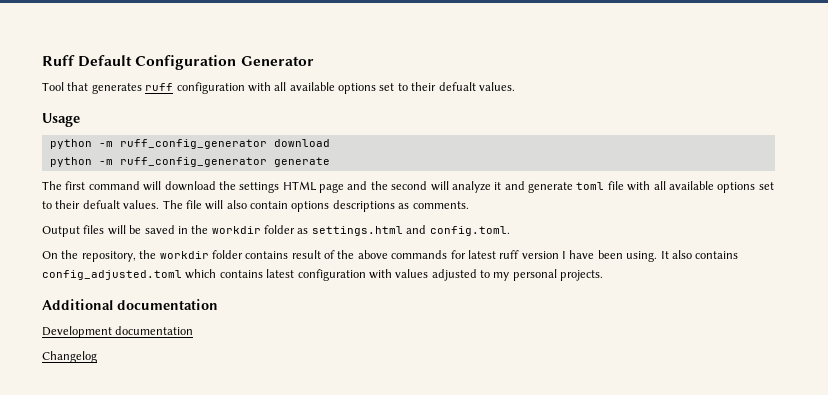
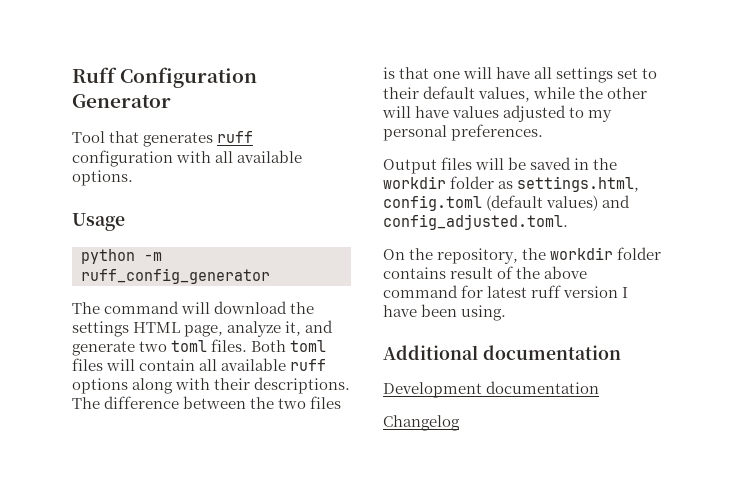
[78,55,133,67] Default -> (117, 75) none
[338,82,515,94] options set to their defualt values. -> [72,170,133,186] options.
[273,139,330,147] [49,157,330,167] [42,181,86,190] download // python -m ruff_config_generator generate // The first -> [72,302,100,314] // The
[319,181,774,193] [42,200,469,212] page and the second will analyze it and generate toml file with all available options set to their defualt values. The file will also contain options descriptions as comments. -> [184,320,334,337] [72,339,327,356] [72,358,327,371] [72,377,351,394] [72,396,342,409] [383,67,658,83] [383,86,648,102] [382,105,613,122] [383,124,544,141] page, analyze it, and generate two toml files. Both toml files will contain all available ruff options along with their descriptions. The difference between the two files is that one will have all settings set to their default values, while the other will have values adjusted to my personal preferences.
[311,225,510,236] settings.html and config.toml. -> [517,176,640,192] [383,195,631,211] [383,214,568,230] settings.html, config.toml (default values) and config_adjusted.toml.
[391,250,448,259] commands -> [383,285,458,298] command
[660,250,739,259] [42,269,604,281] It also contains config_adjusted.toml which contains latest configuration with values adjusted to my personal projects. -> (507, 313) none

